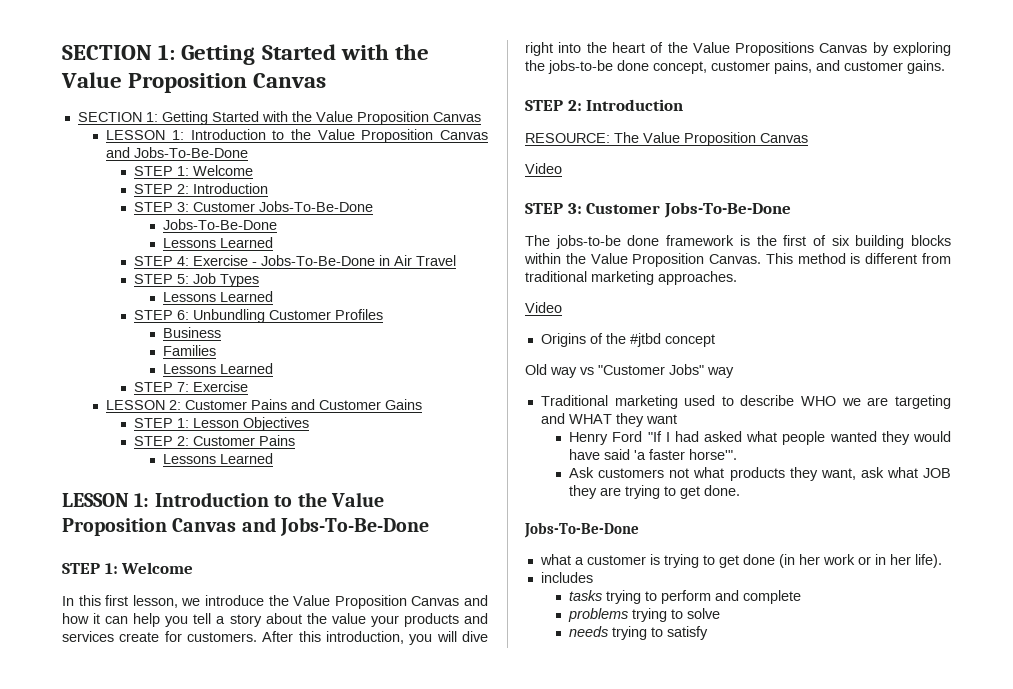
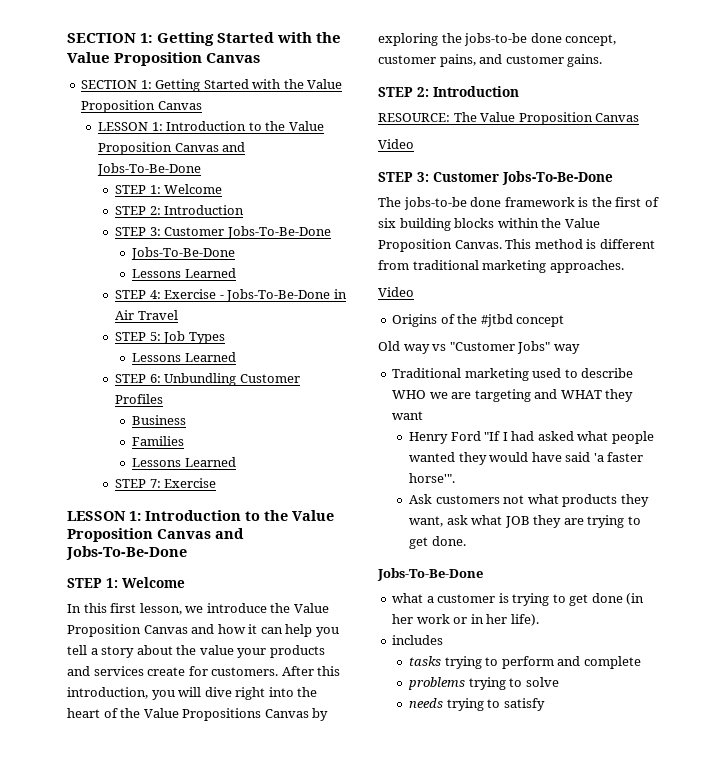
[106,399,423,410] [134,417,310,431] [134,435,296,446] [162,453,273,464] // LESSON 2: Customer Pains and Customer Gains // STEP 1: Lesson Objectives // STEP 2: Customer Pains // Lessons Learned -> (217, 483) none

